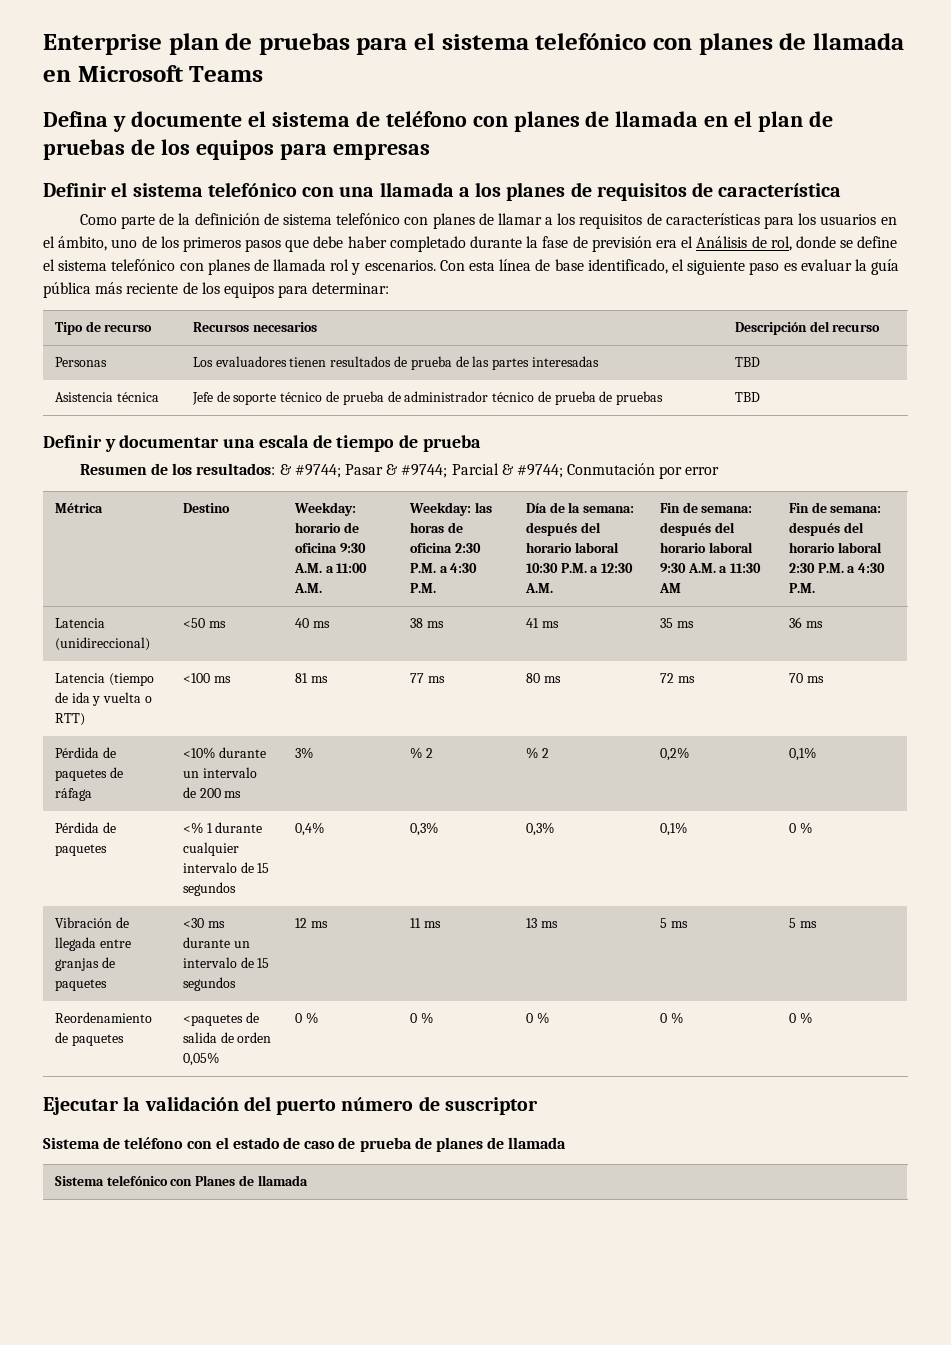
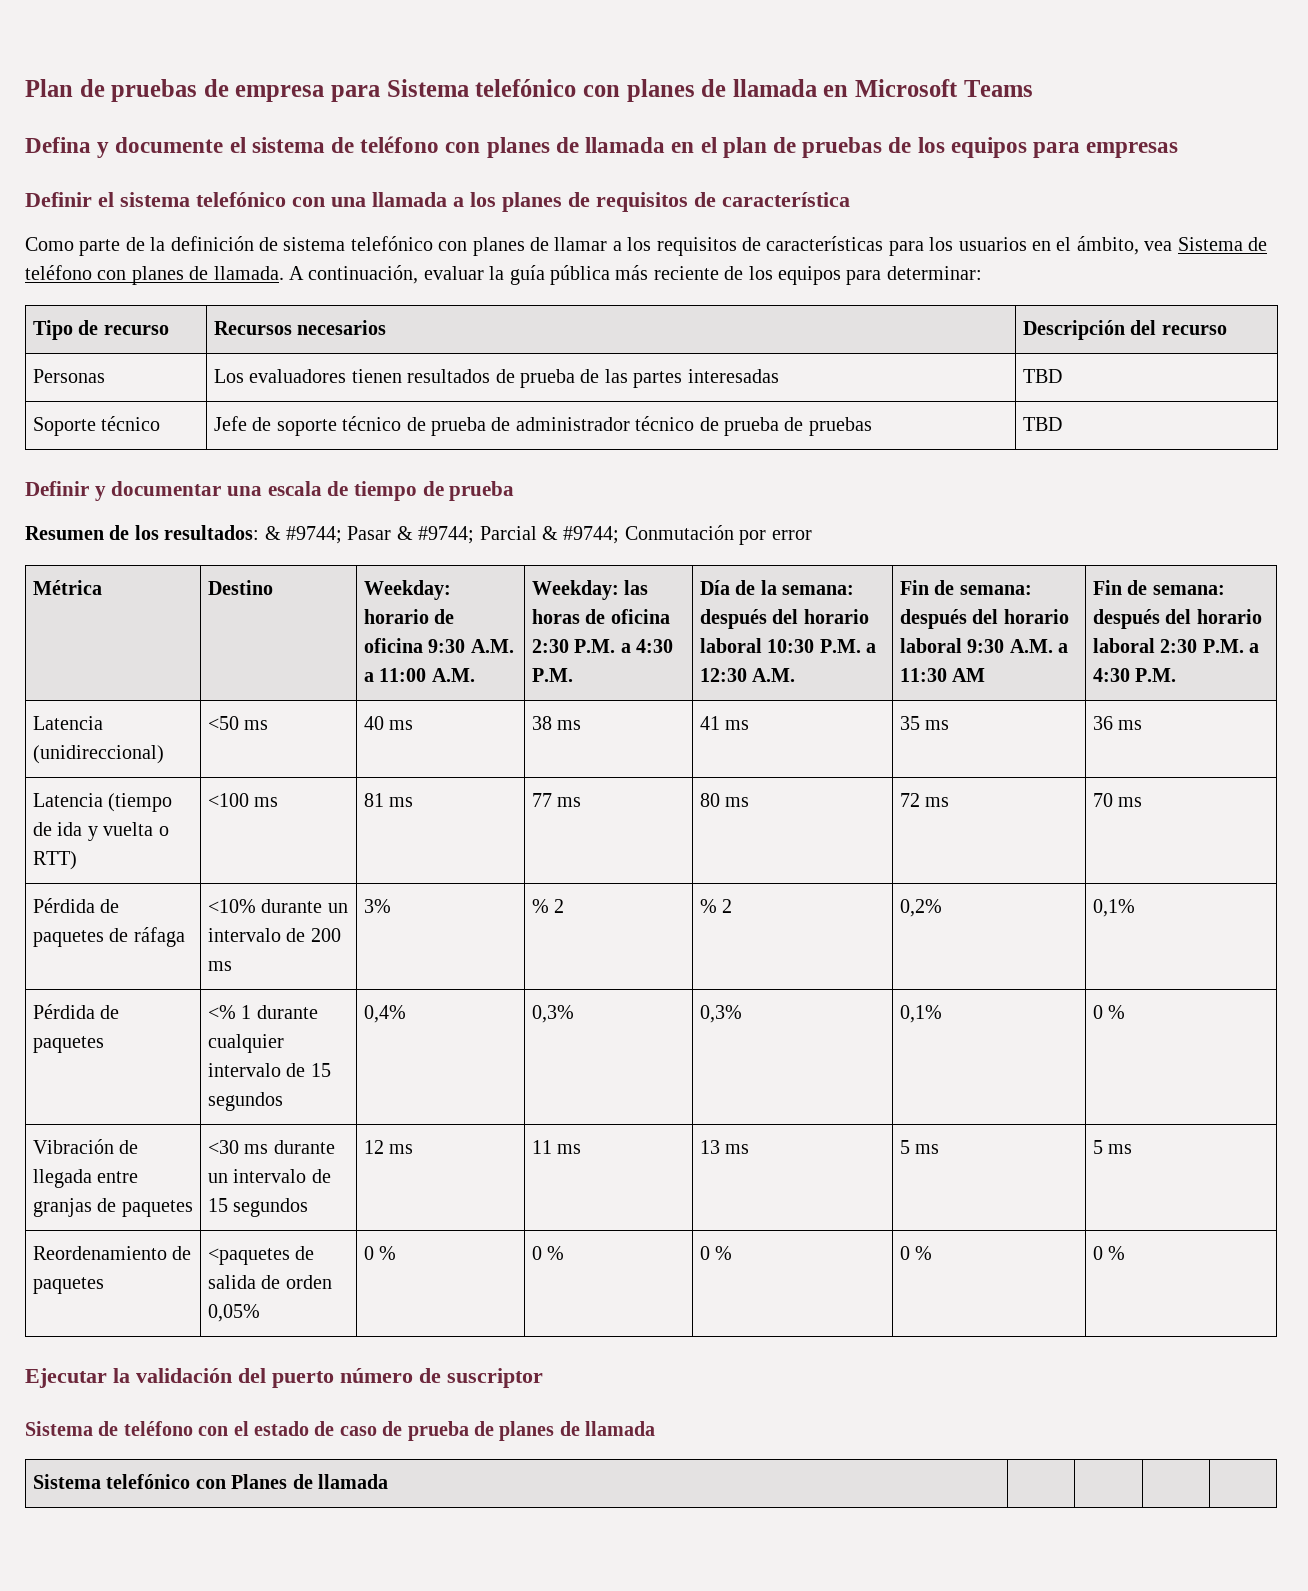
[43,33,529,55] Enterprise plan de pruebas para el sistema -> [25,79,469,102] Plan de pruebas de empresa para Sistema
[111,236,898,252] [43,259,797,275] uno de los primeros pasos que debe haber completado durante la fase de previsión era el Análisis de rol, donde se define el sistema telefónico con planes de llamada rol y escenarios. Con esta línea de base identificado, el siguiente paso es -> [1144,237,1268,251] [25,265,419,285] vea Sistema de teléfono con planes de llamada. A continuación,
[54,392,159,402] Asistencia técnica -> [33,416,161,436] Soporte técnico

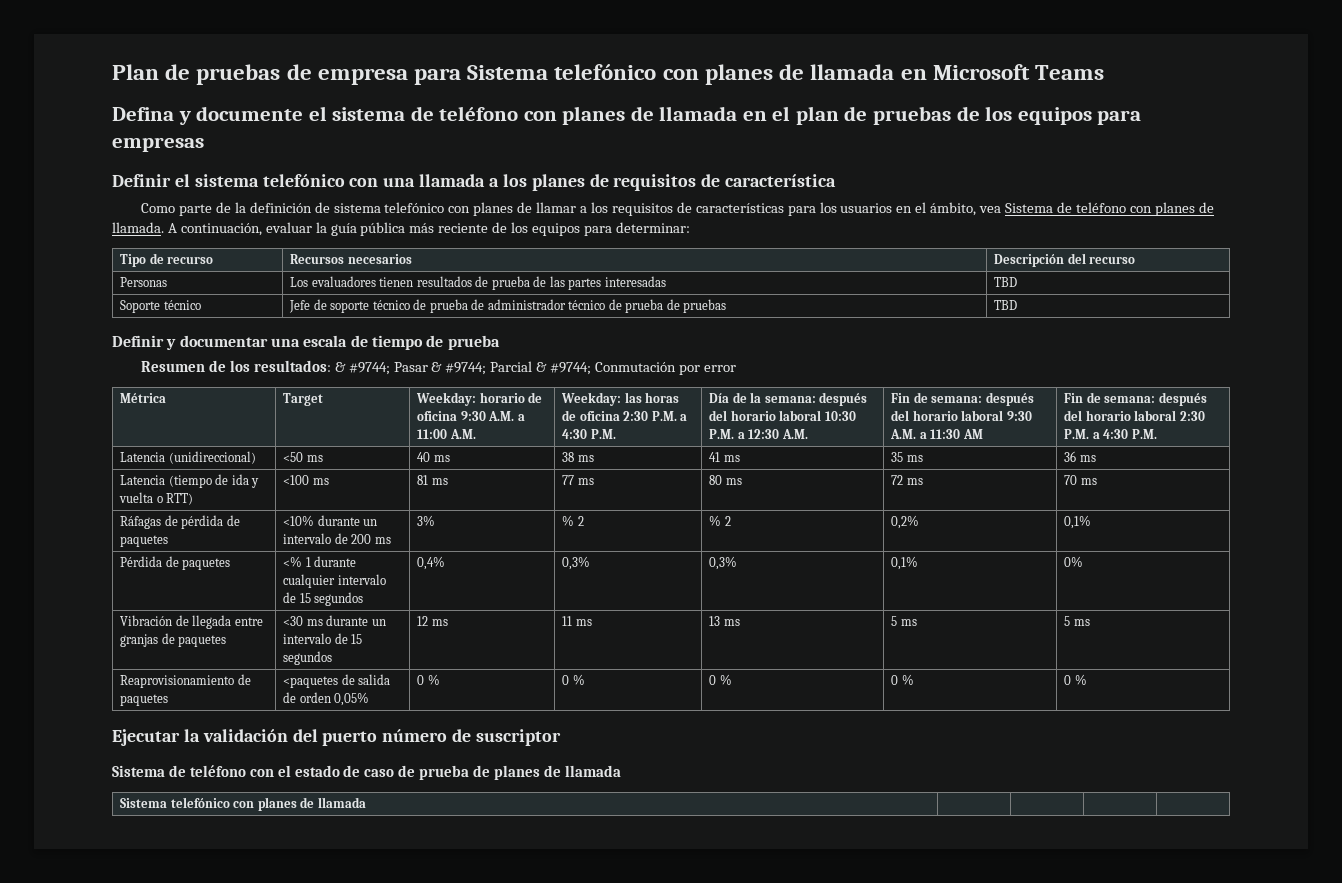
[208,580,274,595] Destino -> [283,393,324,406] Target
[33,898,120,913] [33,927,185,947] Pérdida de paquetes de ráfaga -> [120,515,240,529] [120,535,169,547] Ráfagas de pérdida de paquetes
[1093,1005,1126,1019] 0 % -> [1064,556,1084,567] 0%
[33,1246,168,1260] Reordenamiento -> [120,675,235,688] Reaprovisionamiento
[231,1474,288,1489] Planes -> [257,797,297,811] planes

